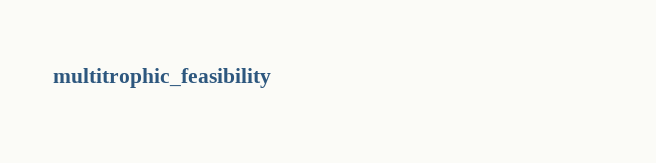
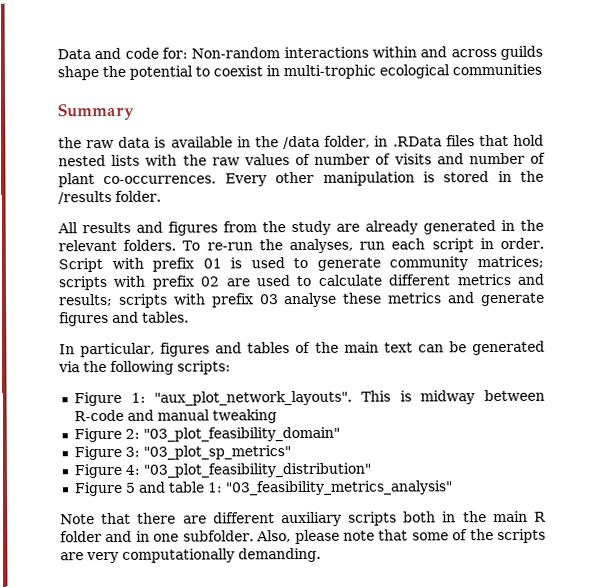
[53,68,271,88] multitrophic_feasibility -> [57,45,543,60] [57,63,542,81] [58,102,135,121] [58,134,545,150] [58,152,546,167] [58,170,544,188] [58,190,161,205] [57,219,544,236] [58,237,545,254] [58,255,544,273] [58,273,544,291] [59,292,546,308] [59,311,189,327] [59,340,545,358] [58,360,231,375] [73,389,545,407] [73,409,277,424] [73,426,340,443] [73,445,291,461] [73,462,371,479] [73,480,453,497] [60,510,546,527] [60,528,546,545] [60,547,321,564] Data and code for: Non-random interactions within and across guilds shape the potential to coexist in multi-trophic ecological communities // Summary // the raw data is available in the /data folder, in .RData files that hold nested lists with the raw values of number of visits and number of plant co-occurrences. Every other manipulation is stored in the /results folder. // All results and figures from the study are already generated in the relevant folders. To re-run the analyses, run each script in order. Script with prefix 01 is used to generate community matrices; scripts with prefix 02 are used to calculate different metrics and results; scripts with prefix 03 analyse these metrics and generate figures and tables. // In particular, figures and tables of the main text can be generated via the following scripts: // Figure 1: "aux_plot_network_layouts". This is midway between R-code and manual tweaking // Figure 2: "03_plot_feasibility_domain" // Figure 3: "03_plot_sp_metrics" // Figure 4: "03_plot_feasibility_distribution" // Figure 5 and table 1: "03_feasibility_metrics_analysis" // Note that there are different auxiliary scripts both in the main R folder and in one subfolder. Also, please note that some of the scripts are very computationally demanding.

